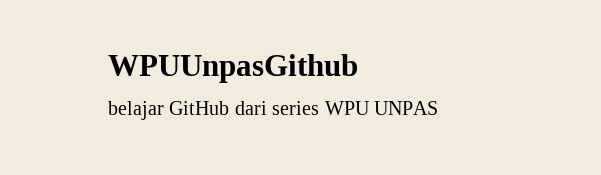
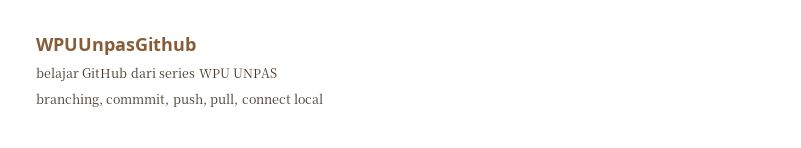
(438, 108) none -> [36,93,323,107] // branching, commmit, push, pull, connect local

